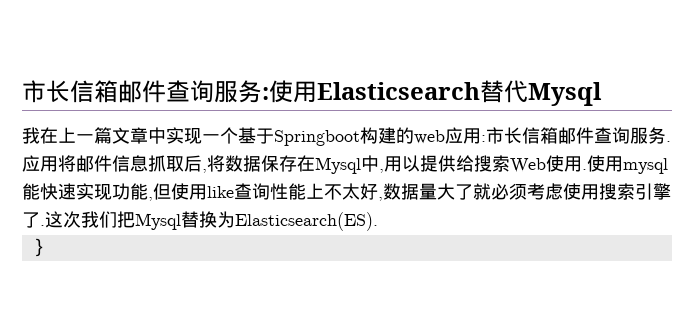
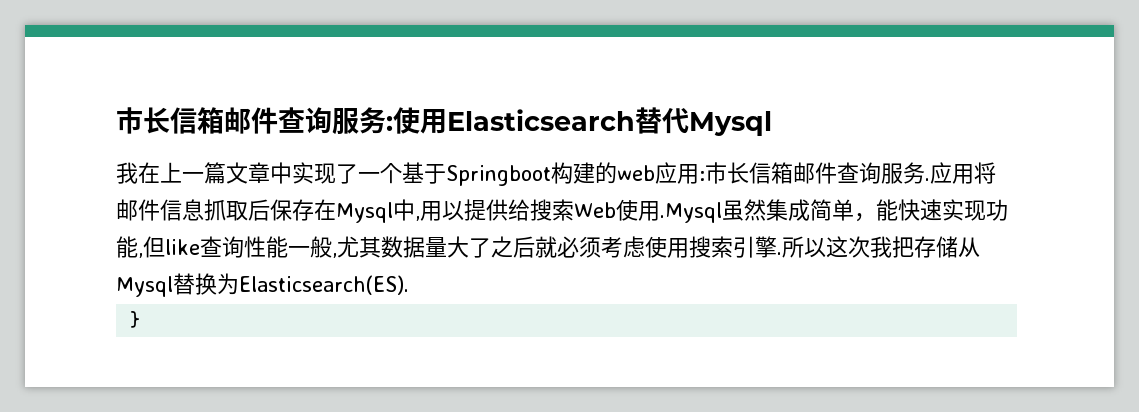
(202, 136) none -> [336,164,358,184] 了
[202,155,261,173] ,将数据 -> (270, 210) none
[582,155,668,174] .使用mysql -> [659,199,876,223] .Mysql虽然集成简单，
[171,183,207,200] 使用 -> (165, 247) none
[306,183,383,201] 上不太好, -> [288,236,381,258] 一般,尤其
(473, 192) none -> [491,236,535,258] 之后
[22,211,135,228] 了.这次我们把 -> [777,236,980,258] .所以这次我把存储从

